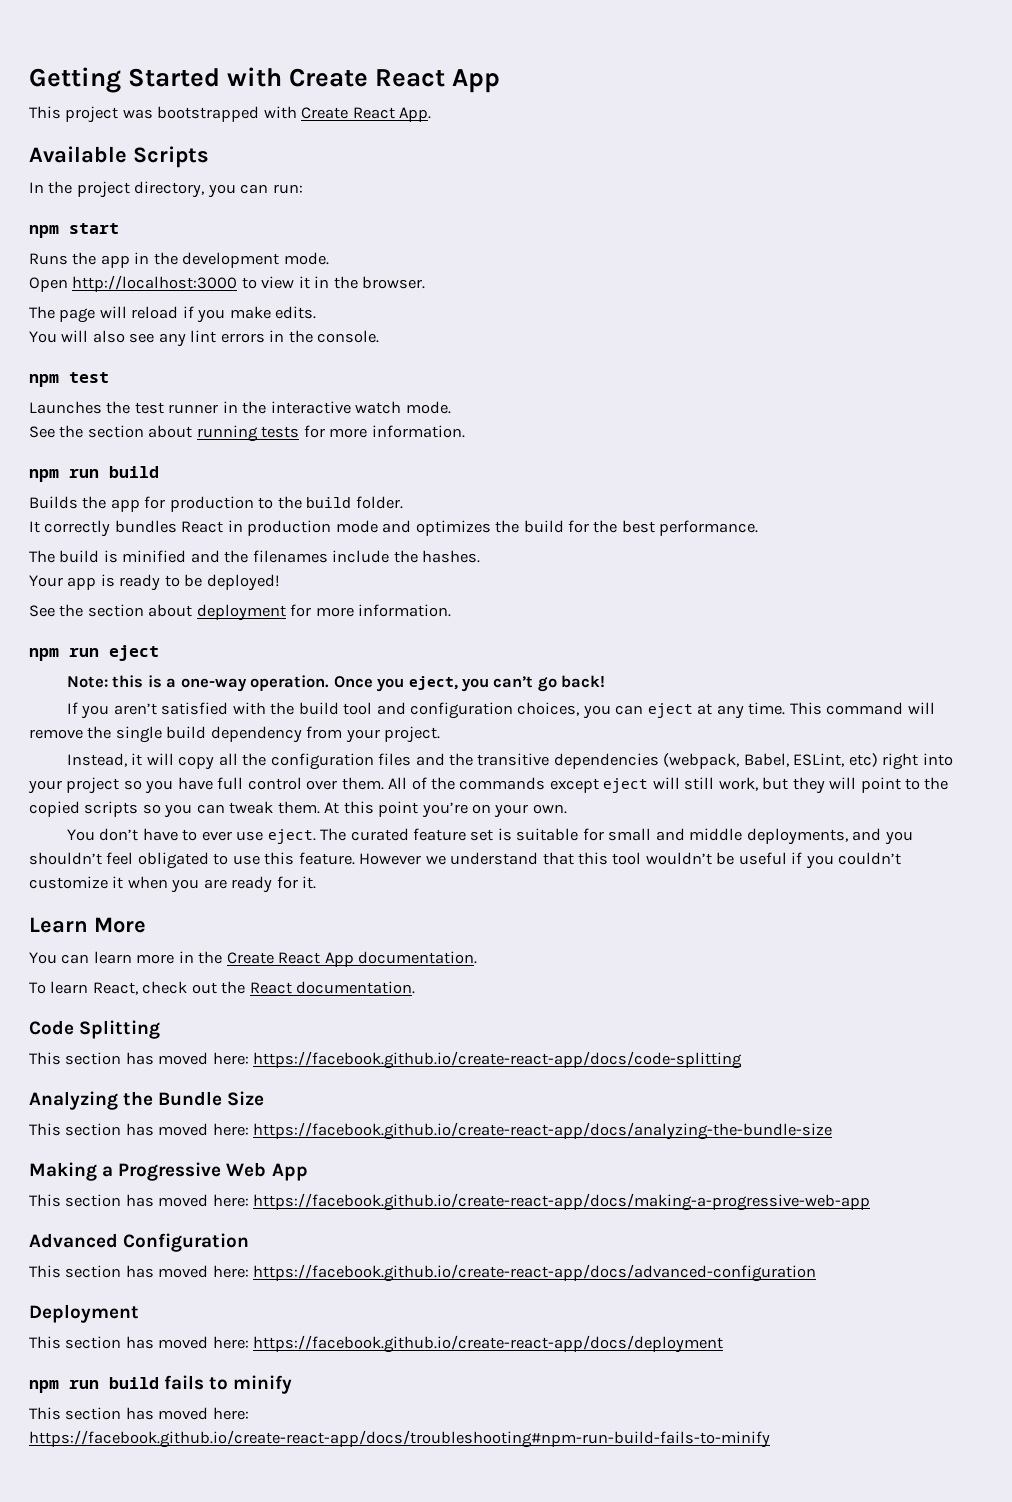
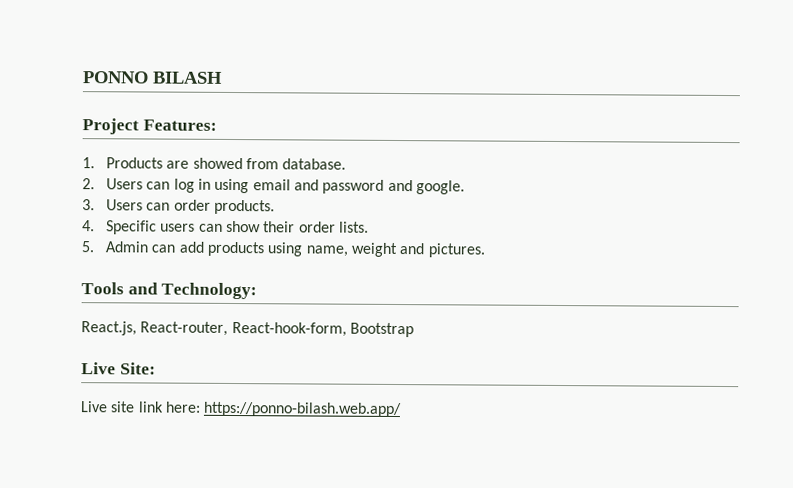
[29,67,501,93] [29,106,432,123] [29,146,209,168] [29,181,303,198] [29,223,119,238] [29,252,329,268] [29,275,426,292] [29,306,317,323] [29,330,380,347] [29,372,109,387] [29,401,451,414] [29,425,465,442] [29,466,159,482] [29,496,403,512] [29,520,759,537] [29,550,481,563] [29,574,280,591] [29,604,452,621] [29,645,159,661] [66,675,606,692] [66,702,935,719] [29,726,441,743] [66,753,953,770] [28,777,949,794] [29,801,567,818] [66,828,913,845] [29,852,902,869] [29,876,317,893] [29,917,146,933] [29,951,478,967] [29,981,416,995] [29,1020,161,1039] [29,1051,743,1069] [29,1091,265,1110] [29,1122,833,1140] [29,1162,308,1181] [29,1193,871,1211] [29,1233,250,1252] [29,1264,817,1282] [29,1304,139,1323] [29,1335,724,1353] [29,1375,293,1394] [29,1407,249,1420] [29,1430,770,1448] Getting Started with Create React App // This project was bootstrapped with Create React App. // Available Scripts // In the project directory, you can run: // npm start // Runs the app in the development mode. // Open http://localhost:3000 to view it in the browser. // The page will reload if you make edits. // You will also see any lint errors in the console. // npm test // Launches the test runner in the interactive watch mode. // See the section about running tests for more information. // npm run build // Builds the app for production to the build folder. // It correctly bundles React in production mode and optimizes the build for the best performance. // The build is minified and the filenames include the hashes. // Your app is ready to be deployed! // See the section about deployment for more information. // npm run eject // Note: this is a one-way operation. Once you eject, you can’t go back! // If you aren’t satisfied with the build tool and configuration choices, you can eject at any time. This command will remove the single build dependency from your project. // Instead, it will copy all the configuration files and the transitive dependencies (webpack, Babel, ESLint, etc) right into your project so you have full control over them. All of the commands except eject will still work, but they will point to the copied scripts so you can tweak them. At this point you’re on your own. // You don’t have to ever use eject. The curated feature set is suitable for small and middle deployments, and you shouldn’t feel obligated to use this feature. However we understand that this tool wouldn’t be useful if you couldn’t customize it when you are ready for it. // Learn More // You can learn more in the Create React App documentation. // To learn React, check out the React documentation. // Code Splitting // This section has moved here: https://facebook.github.io/create-react-app/docs/code-splitting // Analyzing the Bundle Size // This section has moved here: https://facebook.github.io/create-react-app/docs/analyzing-the-bundle-size // Making a Progressive Web App // This section has moved here: https://facebook.github.io/create-react-app/docs/making-a-progressive-web-app // Advanced Configuration // This section has moved here: https://facebook.github.io/create-react-app/docs/advanced-configuration // Deployment // This section has moved here: https://facebook.github.io/create-react-app/docs/deployment // npm run build fails to minify // This section has moved here: https://facebook.github.io/create-react-app/docs/troubleshooting#npm-run-build-fails-to-minify -> [82,71,223,84] [82,118,217,135] [82,157,347,170] [82,178,465,195] [82,199,275,215] [82,220,369,235] [81,241,486,258] [81,282,258,300] [81,321,414,338] [81,362,156,375] [80,401,403,418] PONNO BILASH // Project Features: // 1. Products are showed from database. // 2. Users can log in using email and password and google. // 3. Users can order products. // 4. Specific users can show their order lists. // 5. Admin can add products using name, weight and pictures. // Tools and Technology: // React.js, React-router, React-hook-form, Bootstrap // Live Site: // Live site link here: https://ponno-bilash.web.app/

